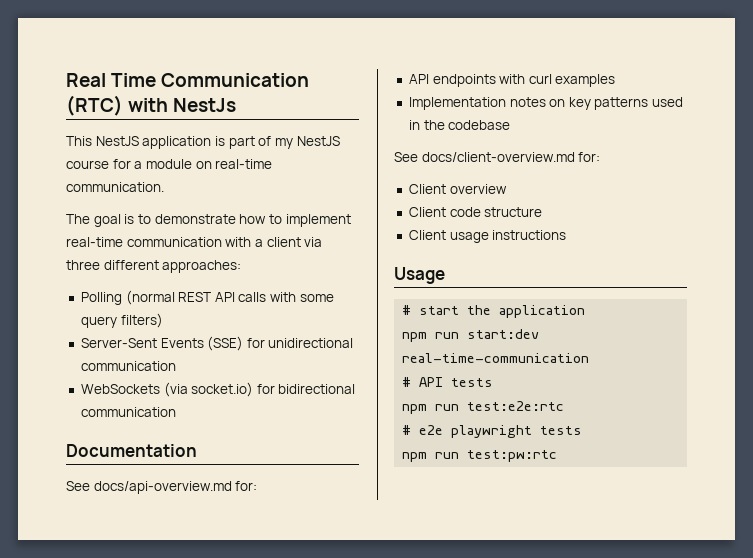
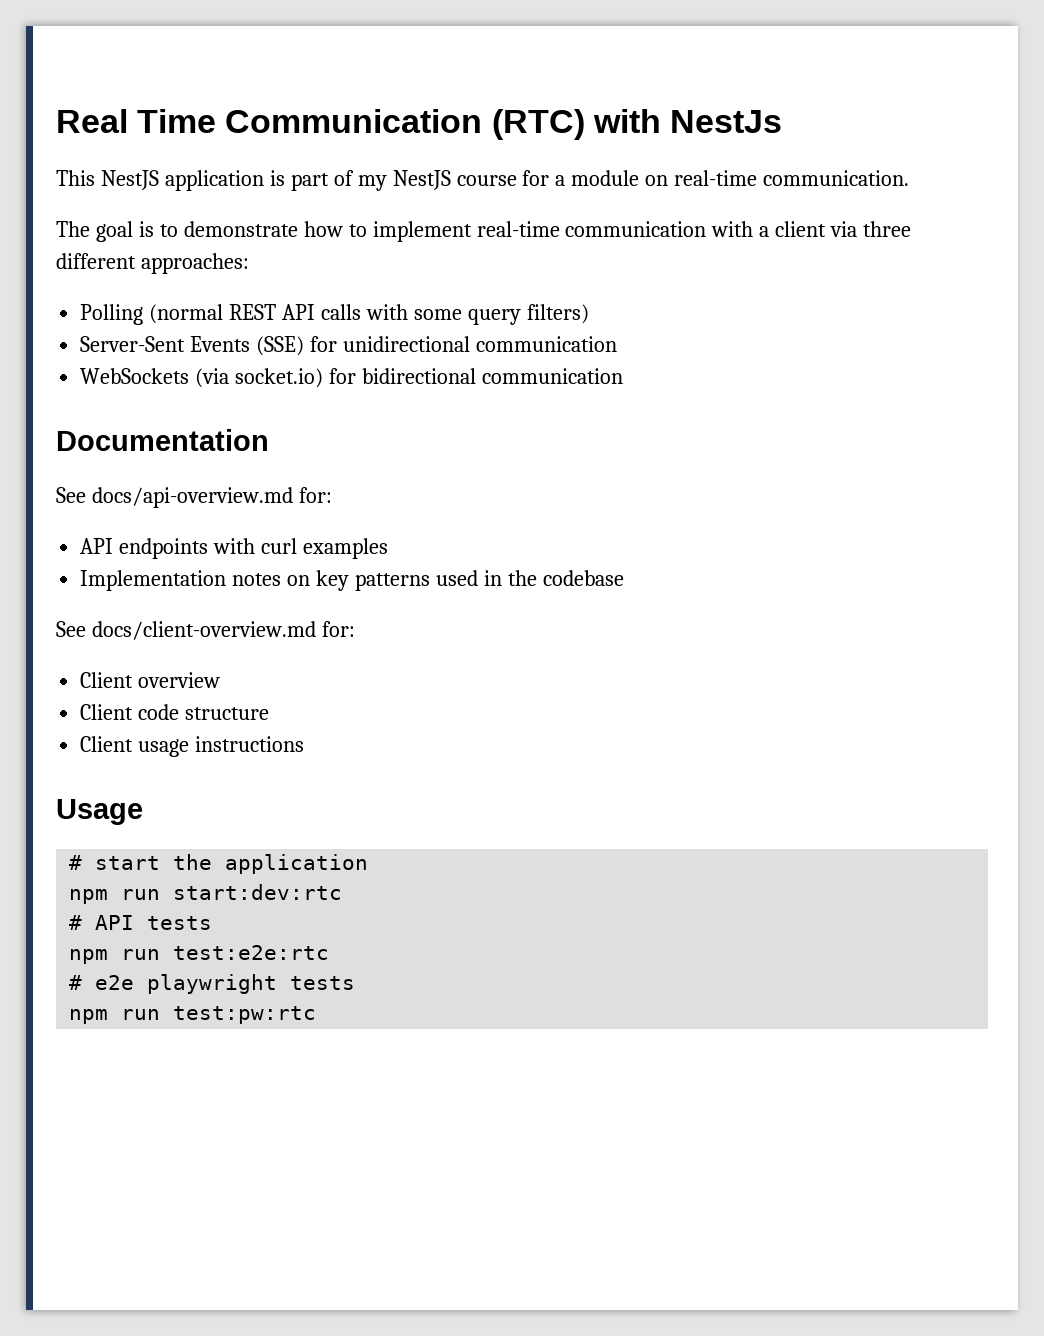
[467,329,540,339] [402,353,590,363] start:dev real-time-communication -> [173,884,343,900] start:dev:rtc

